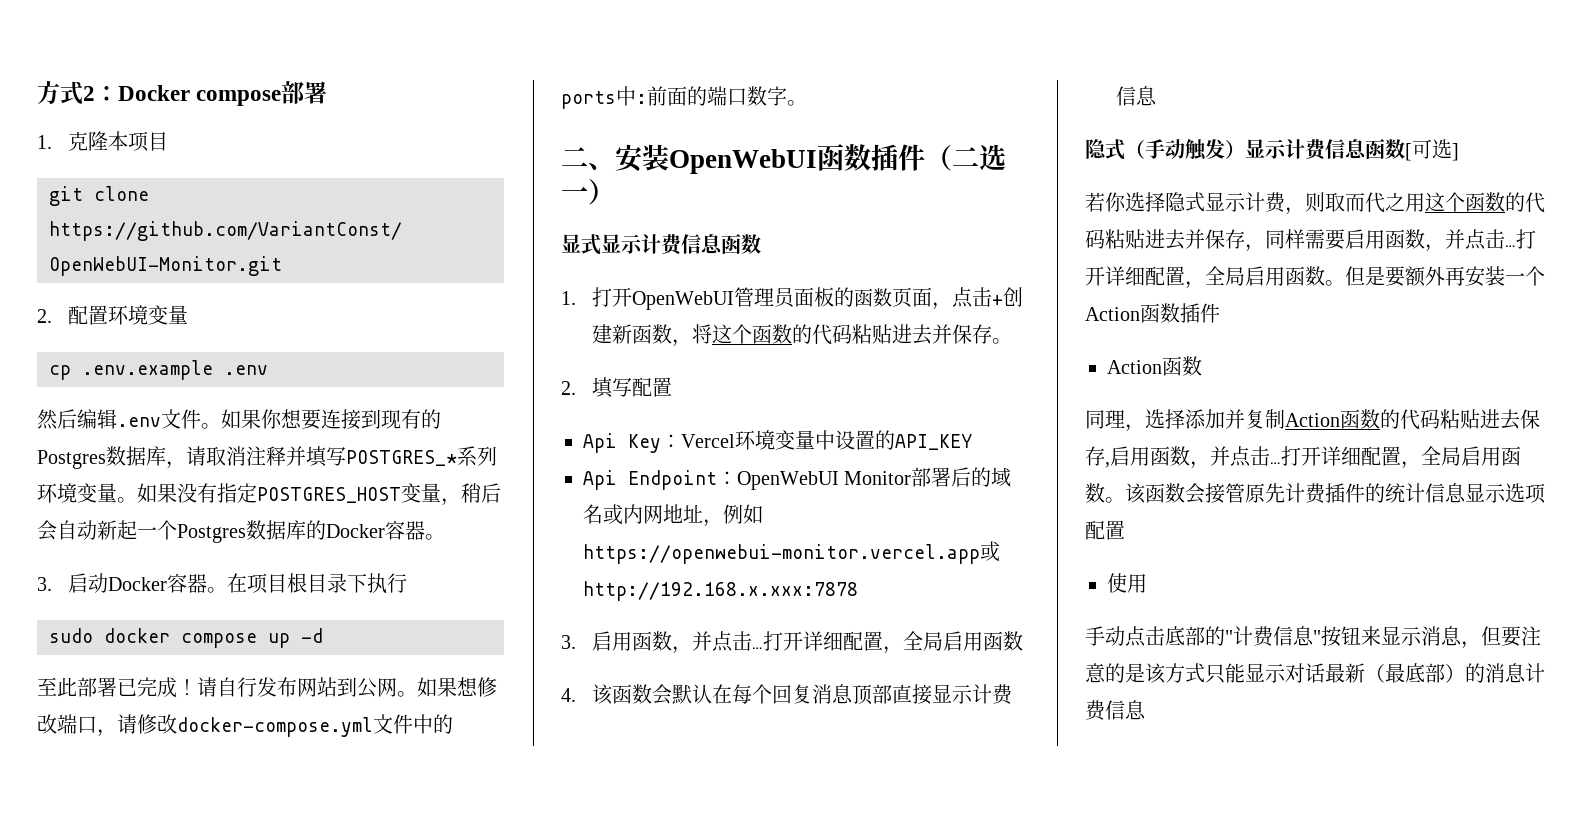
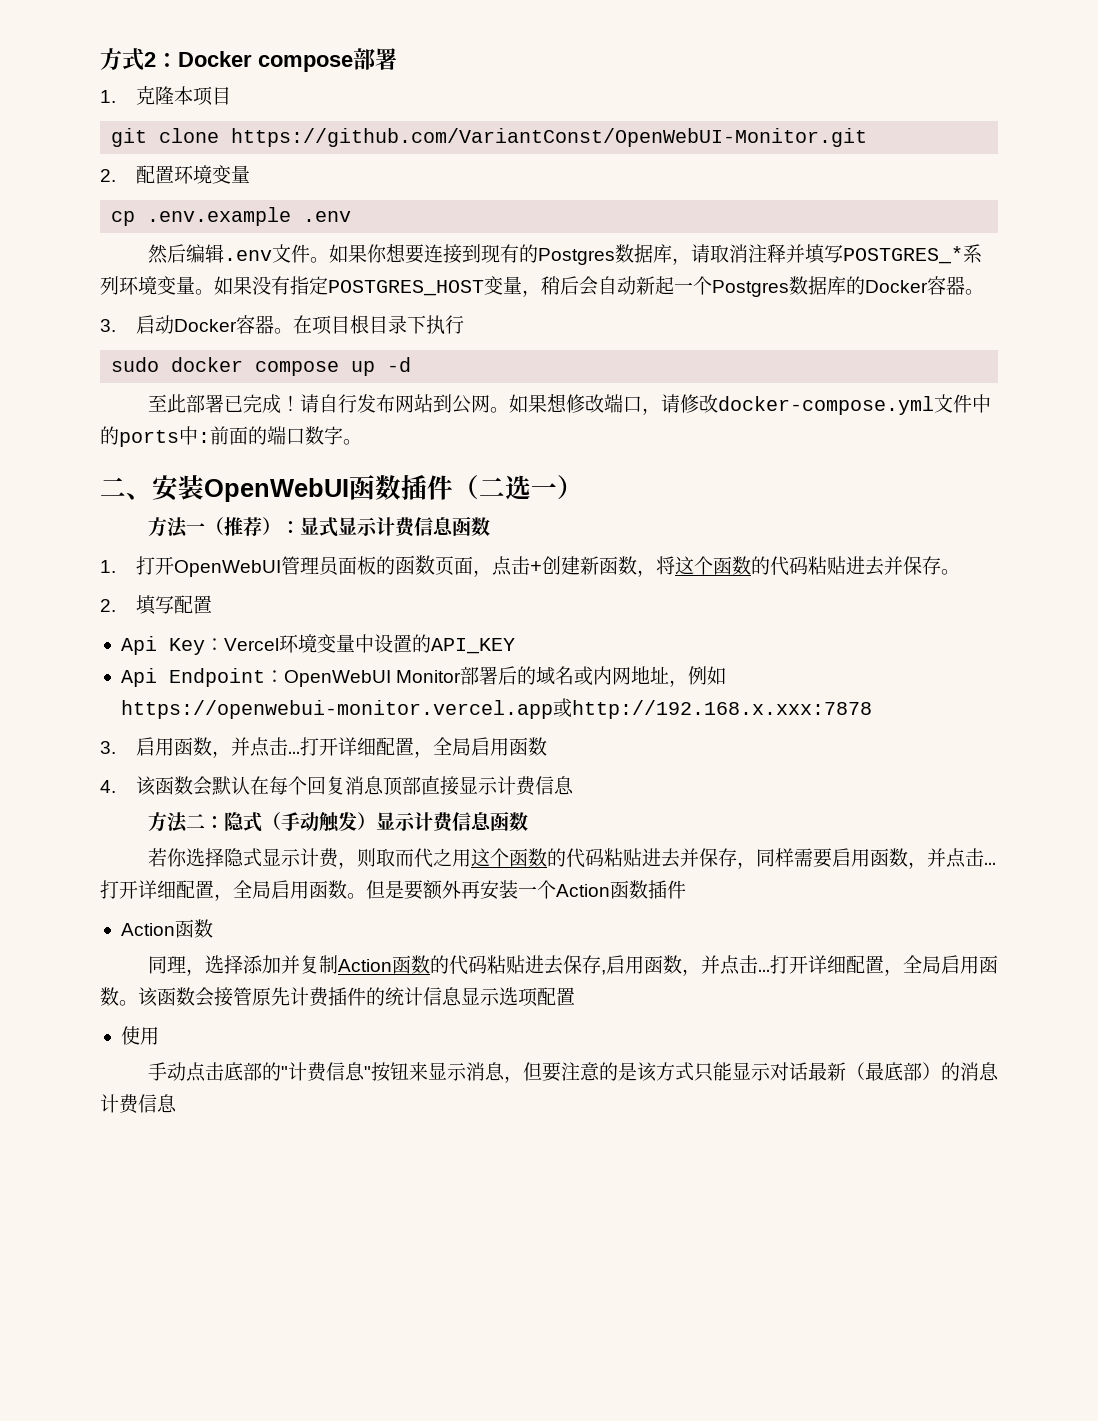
(615, 192) none -> [147,517,300,538] 方法一（推荐）：
(1157, 96) none -> [147,812,224,833] 方法二：
[1405,139,1459,161] [可选] -> (528, 821) none

